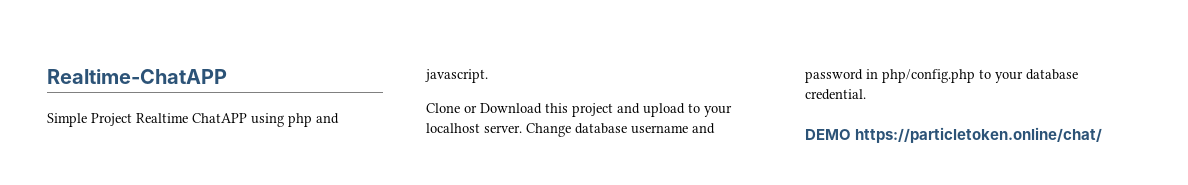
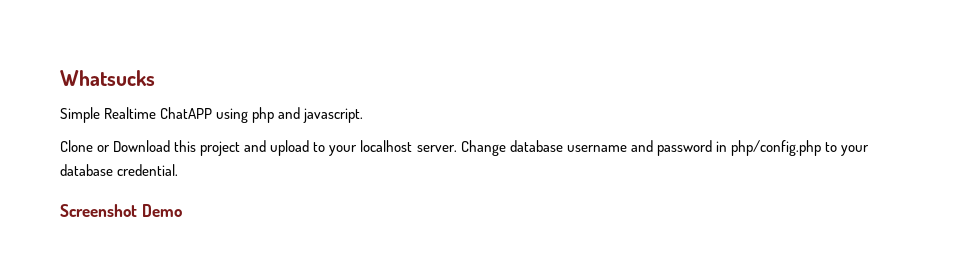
[47,69,227,84] Realtime-ChatAPP -> [60,70,155,86] Whatsucks
[91,113,132,126] Project -> (100, 115) none
[805,127,1103,143] DEMO https://particletoken.online/chat/ -> [60,204,182,217] Screenshot Demo

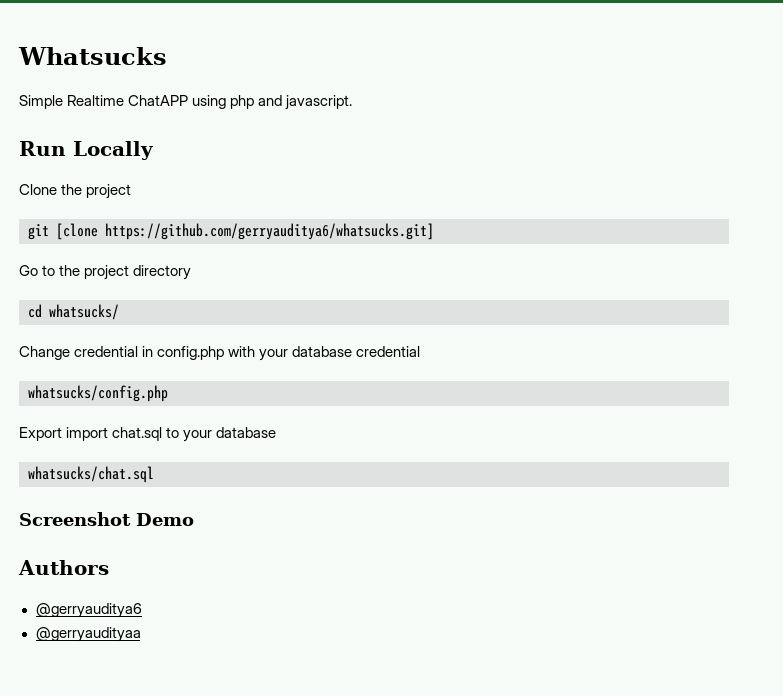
(364, 115) none -> [19,141,154,160] // Run Locally
[97,140,821,156] or Download this project and upload to your localhost server. Change database username and password in php/config.php -> [61,184,132,199] [28,223,434,240] [19,265,192,280] [28,304,119,320] [19,346,421,361] [28,385,168,402] [19,427,163,441] the project // git [clone https://github.com/gerryauditya6/whatsucks.git] // Go to the project directory // cd whatsucks/ // Change credential in config.php with your database credential // whatsucks/config.php // Export import chat.sql
[117,164,179,176] credential. -> [28,466,154,483] // whatsucks/chat.sql
(182, 210) none -> [18,560,109,575] [35,603,142,618] [35,627,141,642] // Authors // @gerryauditya6 // @gerryaudityaa

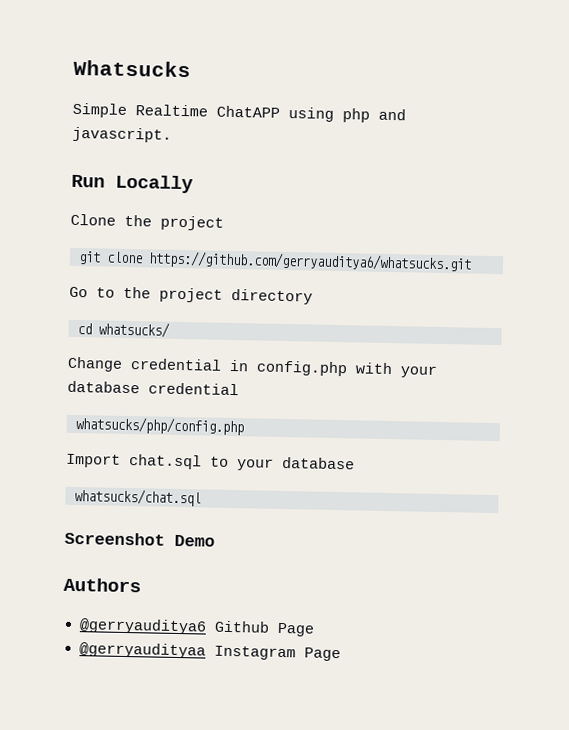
[56,223,434,240] [clone https://github.com/gerryauditya6/whatsucks.git] -> [106,250,472,273] clone https://github.com/gerryauditya6/whatsucks.git
[28,385,168,402] [19,427,109,441] whatsucks/config.php // Export import -> [75,416,244,436] [66,453,121,468] whatsucks/php/config.php // Import
(142, 610) none -> [213,620,315,637] Github Page
(141, 634) none -> [213,645,341,662] Instagram Page

